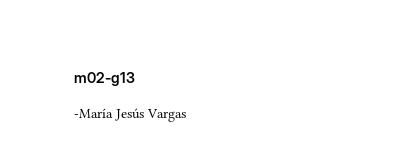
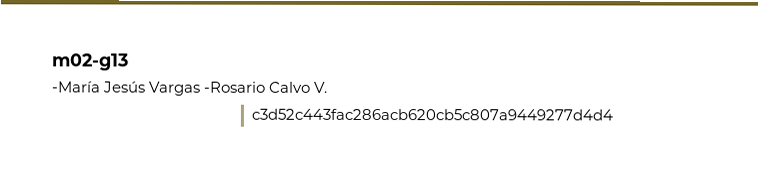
(186, 115) none -> [203,81,329,93] [250,108,613,121] -Rosario Calvo V. // c3d52c443fac286acb620cb5c807a9449277d4d4

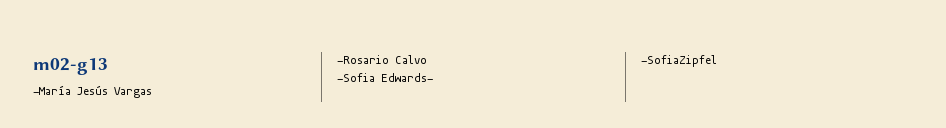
(202, 88) none -> (152, 92) //
[313,81,329,93] [250,108,613,121] V. // c3d52c443fac286acb620cb5c807a9449277d4d4 -> [337,73,433,82] [641,55,717,67] // -Sofia Edwards- // -SofiaZipfel

